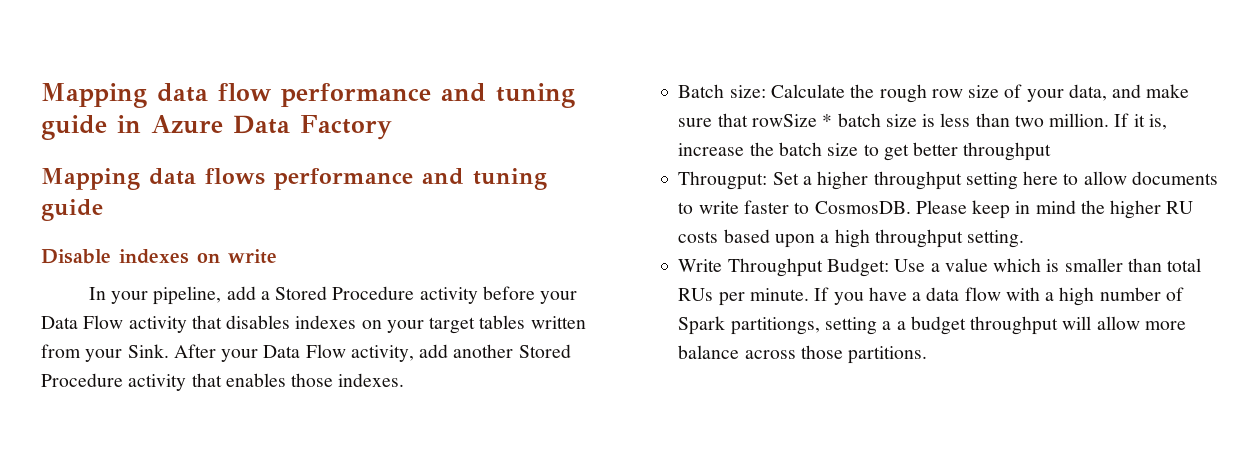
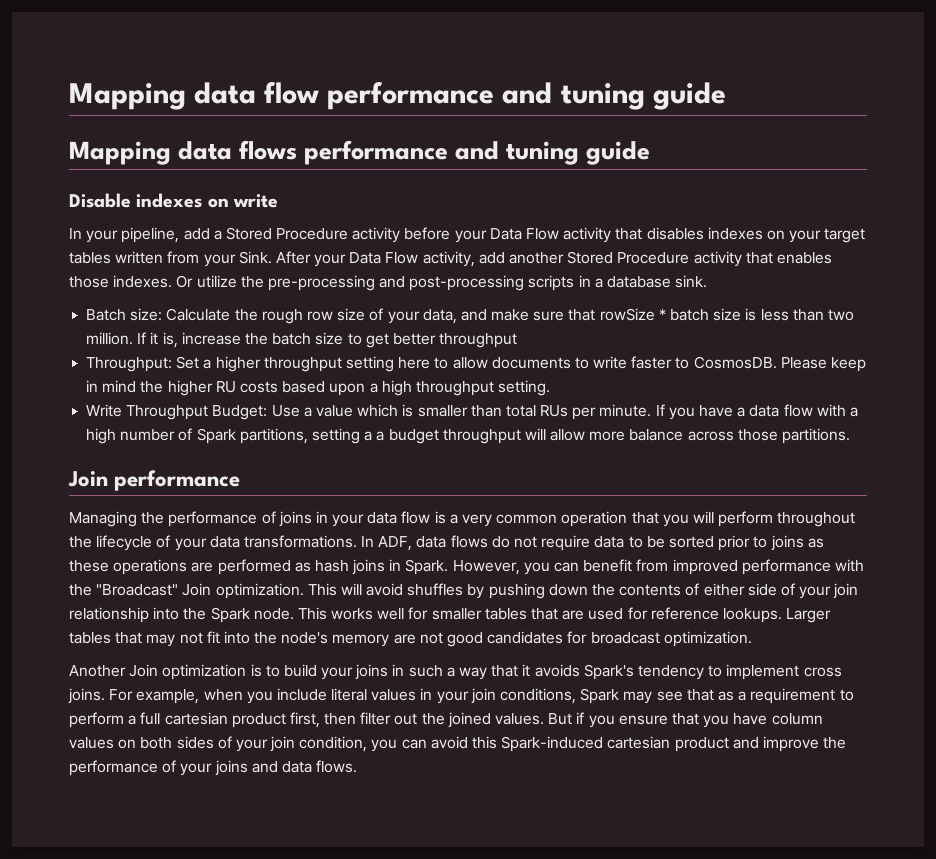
[117,115,392,140] in Azure Data Factory -> (726, 96) none
(405, 380) none -> [176,275,708,291] Or utilize the pre-processing and post-processing scripts in a database sink.
[678,171,768,190] Througput: -> [86,357,173,372] Throughput:
[730,317,820,335] partitiongs, -> [239,428,308,444] partitions,
(928, 355) none -> [68,470,241,491] [69,511,856,527] [69,535,824,551] [69,559,864,575] [69,583,859,599] [69,607,832,623] [69,631,752,647] [69,664,842,680] [68,688,854,704] [69,712,823,728] [69,736,847,752] [69,760,358,776] // Join performance // Managing the performance of joins in your data flow is a very common operation that you will perform throughout the lifecycle of your data transformations. In ADF, data flows do not require data to be sorted prior to joins as these operations are performed as hash joins in Spark. However, you can benefit from improved performance with the "Broadcast" Join optimization. This will avoid shuffles by pushing down the contents of either side of your join relationship into the Spark node. This works well for smaller tables that are used for reference lookups. Larger tables that may not fit into the node's memory are not good candidates for broadcast optimization. // Another Join optimization is to build your joins in such a way that it avoids Spark's tendency to implement cross joins. For example, when you include literal values in your join conditions, Spark may see that as a requirement to perform a full cartesian product first, then filter out the joined values. But if you ensure that you have column values on both sides of your join condition, you can avoid this Spark-induced cartesian product and improve the performance of your joins and data flows.

